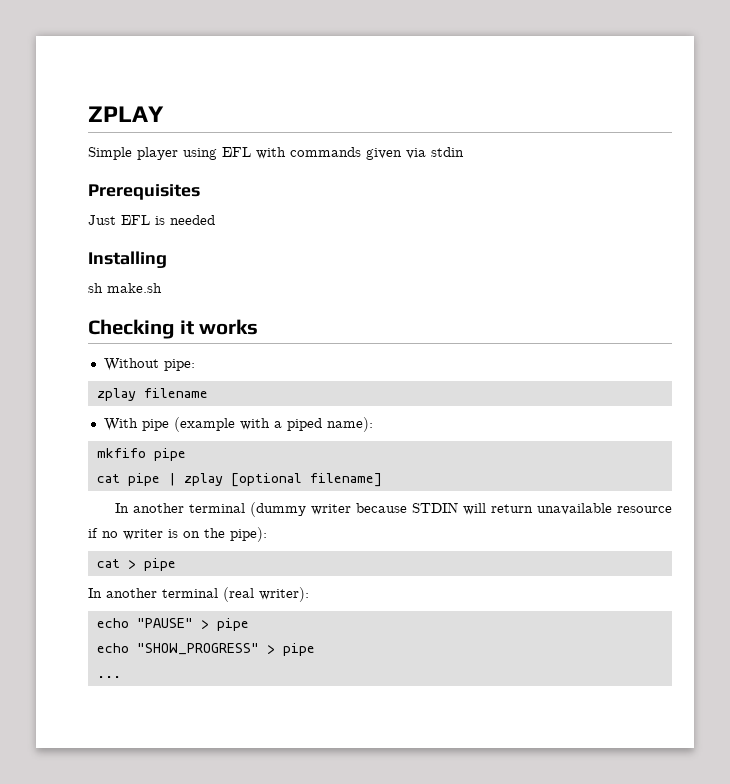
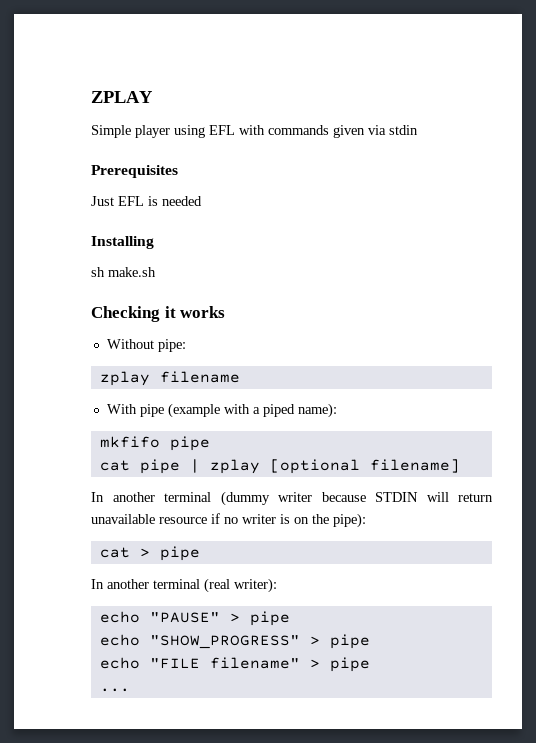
(315, 649) none -> [99,657,370,672] // echo "FILE filename" > pipe

